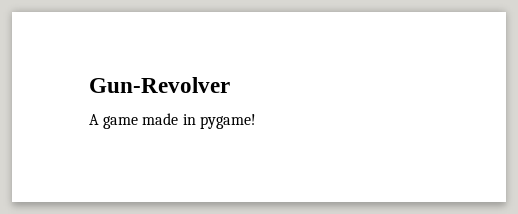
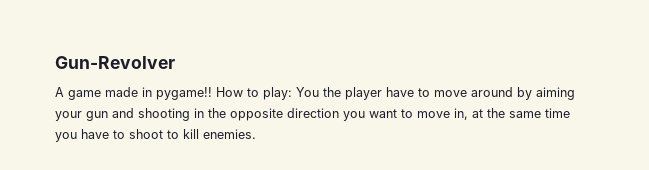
[199,114,256,129] pygame! -> [156,87,575,100] [55,108,570,121] [55,129,256,142] pygame!! How to play: You the player have to move around by aiming your gun and shooting in the opposite direction you want to move in, at the same time you have to shoot to kill enemies.

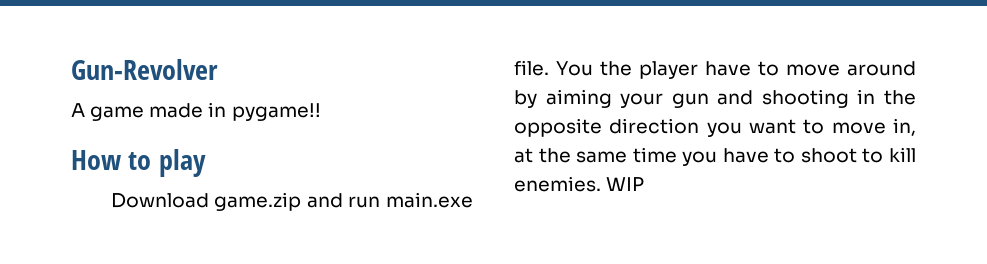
(212, 93) none -> (321, 112) //
[263,87,292,100] play: -> [158,149,206,177] [110,192,474,211] [514,60,549,76] play // Download game.zip and run main.exe file.
(256, 134) none -> [606,177,645,191] WIP

